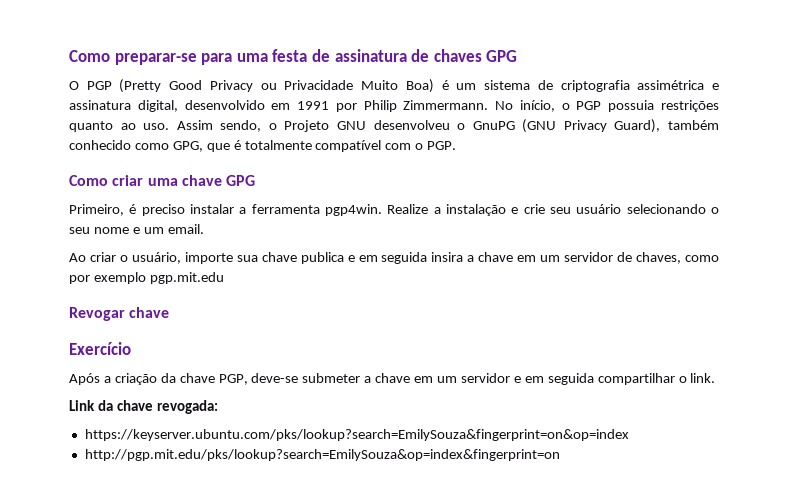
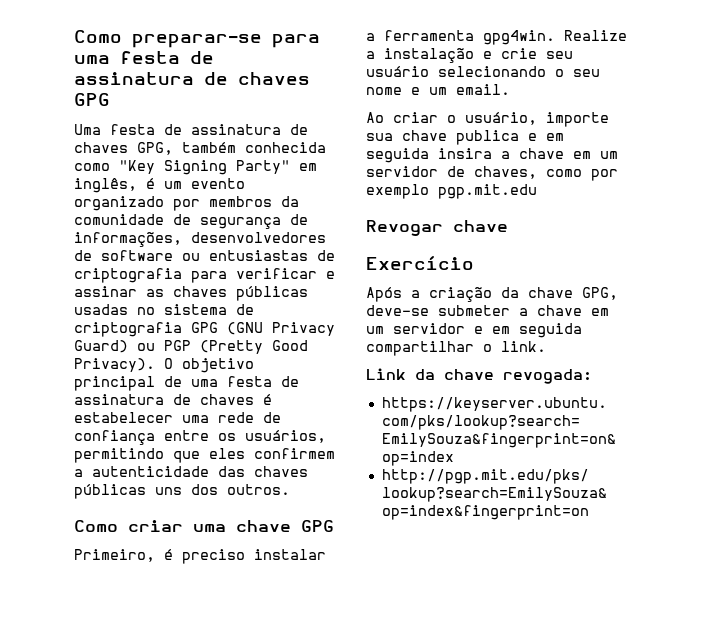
[69,79,720,93] [69,100,719,112] [69,119,719,133] [69,140,457,152] O PGP (Pretty Good Privacy ou Privacidade Muito Boa) é um sistema de criptografia assimétrica e assinatura digital, desenvolvido em 1991 por Philip Zimmermann. No início, o PGP possuia restrições quanto ao uso. Assim sendo, o Projeto GNU desenvolveu o GnuPG (GNU Privacy Guard), também conhecido como GPG, que é totalmente compatível com o PGP. -> [74,124,308,135] [74,142,326,155] [74,160,317,175] [74,178,245,193] [74,196,299,211] [74,214,308,229] [74,232,326,247] [74,250,335,261] [74,268,335,283] [74,286,308,301] [74,304,254,315] [74,322,335,337] [74,340,308,354] [74,358,254,373] [74,376,299,391] [74,394,272,405] [74,412,281,423] [74,430,326,445] [74,448,335,463] [74,466,308,477] [74,484,290,499] Uma festa de assinatura de chaves GPG, também conhecida como "Key Signing Party" em inglês, é um evento organizado por membros da comunidade de segurança de informações, desenvolvedores de software ou entusiastas de criptografia para verificar e assinar as chaves públicas usadas no sistema de criptografia GPG (GNU Privacy Guard) ou PGP (Pretty Good Privacy). O objetivo principal de uma festa de assinatura de chaves é estabelecer uma rede de confiança entre os usuários, permitindo que eles confirmem a autenticidade das chaves públicas uns dos outros.
[325,204,382,216] pgp4win. -> [483,30,555,45] gpg4win.
[218,374,248,385] PGP, -> [582,287,618,300] GPG,

